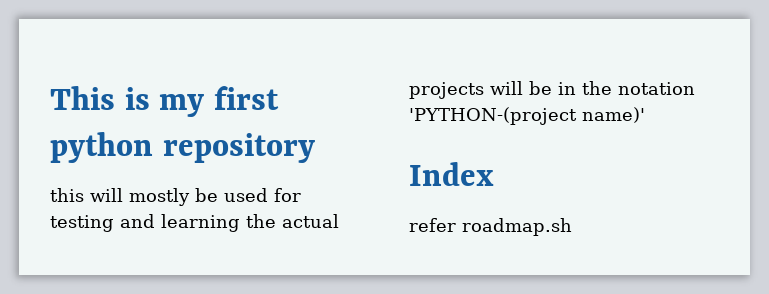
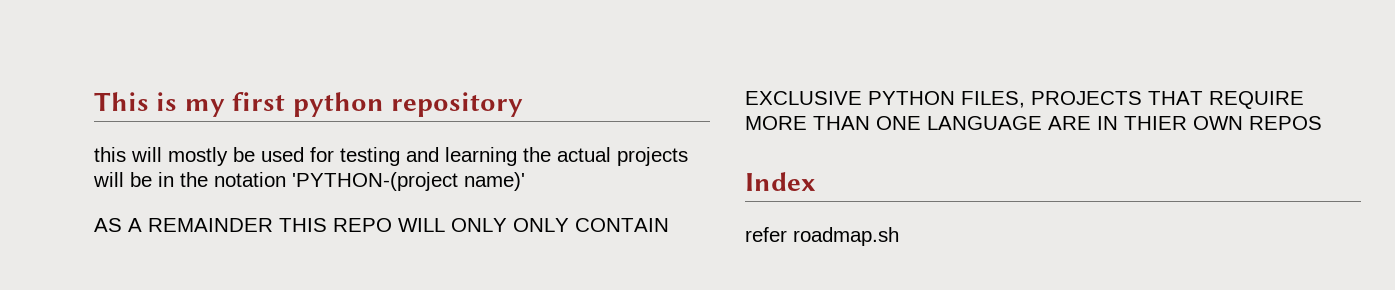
(645, 115) none -> [94,218,669,232] [745,91,1304,109] [745,116,1322,130] // AS A REMAINDER THIS REPO WILL ONLY ONLY CONTAIN EXCLUSIVE PYTHON FILES, PROJECTS THAT REQUIRE MORE THAN ONE LANGUAGE ARE IN THIER OWN REPOS

